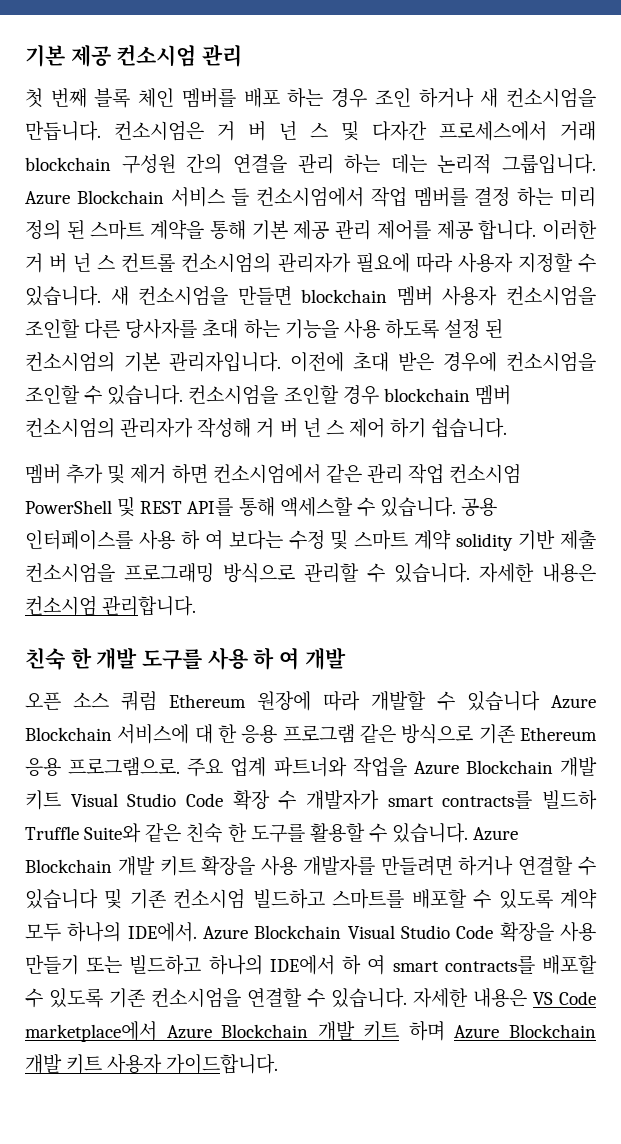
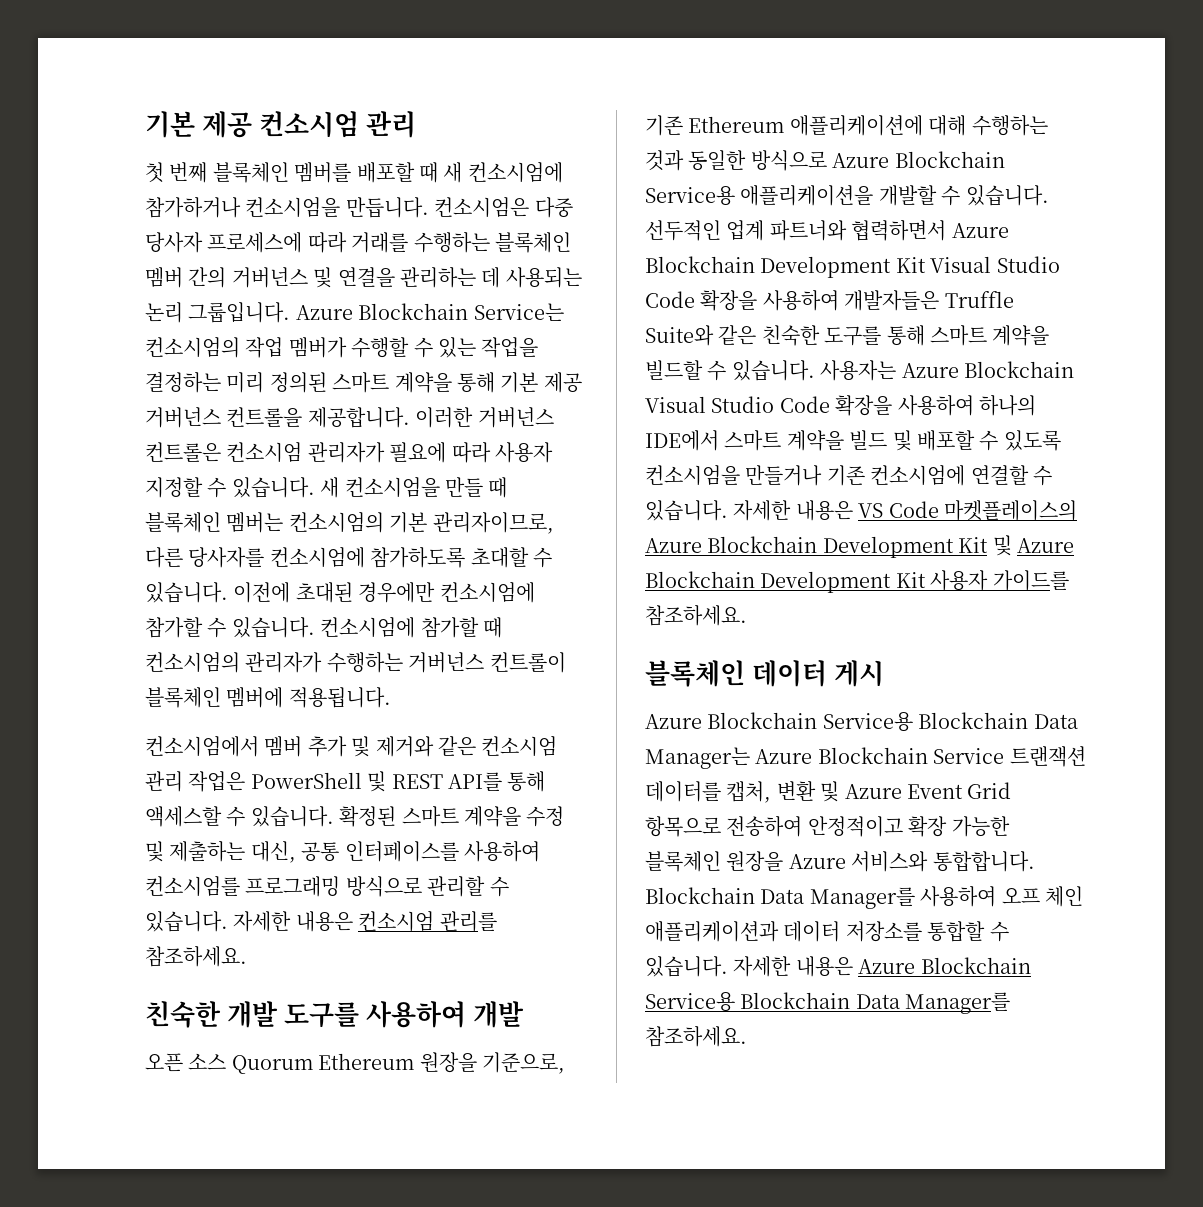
[94,88,596,108] [25,121,596,141] [25,153,596,174] [25,187,596,207] [25,220,85,240] 블록 체인 멤버를 배포 하는 경우 조인 하거나 새 컨소시엄을 만듭니다. 컨소시엄은 거 버 넌 스 및 다자간 프로세스에서 거래 blockchain 구성원 간의 연결을 관리 하는 데는 논리적 그룹입니다. Azure Blockchain 서비스 들 컨소시엄에서 작업 멤버를 결정 하는 미리 정의 된 -> [212,162,563,183] [145,197,573,218] [145,232,571,253] [145,267,582,288] [145,302,564,323] [145,337,539,358] [145,372,327,393] 블록체인 멤버를 배포할 때 새 컨소시엄에 참가하거나 컨소시엄을 만듭니다. 컨소시엄은 다중 당사자 프로세스에 따라 거래를 수행하는 블록체인 멤버 간의 거버넌스 및 연결을 관리하는 데 사용되는 논리 그룹입니다. Azure Blockchain Service는 컨소시엄의 작업 멤버가 수행할 수 있는 작업을 결정하는 미리 정의된
[335,219,598,240] [25,253,272,273] 관리 제어를 제공 합니다. 이러한 거 버 넌 스 컨트롤 컨소시엄의 -> [145,407,554,428] [145,442,303,462] 거버넌스 컨트롤을 제공합니다. 이러한 거버넌스 컨트롤은 컨소시엄
[237,286,596,306] [25,319,504,339] [25,351,596,372] [25,385,511,405] [25,417,508,438] [25,463,522,484] 만들면 blockchain 멤버 사용자 컨소시엄을 조인할 다른 당사자를 초대 하는 기능을 사용 하도록 설정 된 컨소시엄의 기본 관리자입니다. 이전에 초대 받은 경우에 컨소시엄을 조인할 수 있습니다. 컨소시엄을 조인할 경우 blockchain 멤버 컨소시엄의 관리자가 작성해 거 버 넌 스 제어 하기 쉽습니다. // 멤버 추가 및 제거 하면 컨소시엄에서 같은 관리 작업 컨소시엄 -> [445,477,508,498] [145,512,554,534] [145,547,552,568] [145,582,535,603] [145,617,502,638] [145,652,566,673] [145,687,391,708] [145,736,558,757] [145,771,246,792] 만들 때 블록체인 멤버는 컨소시엄의 기본 관리자이므로, 다른 당사자를 컨소시엄에 참가하도록 초대할 수 있습니다. 이전에 초대된 경우에만 컨소시엄에 참가할 수 있습니다. 컨소시엄에 참가할 때 컨소시엄의 관리자가 수행하는 거버넌스 컨트롤이 블록체인 멤버에 적용됩니다. // 컨소시엄에서 멤버 추가 및 제거와 같은 컨소시엄 관리 작업은
[461,498,498,516] [25,529,596,551] [25,563,115,583] 공용 인터페이스를 사용 하 여 보다는 수정 및 스마트 계약 solidity 기반 제출 컨소시엄을 -> [339,806,565,827] [145,841,540,863] [145,876,240,896] 확정된 스마트 계약을 수정 및 제출하는 대신, 공통 인터페이스를 사용하여 컨소시엄를
[102,595,197,616] [25,647,346,670] [25,690,596,711] [25,724,597,744] [25,756,597,777] [25,789,598,810] [25,823,519,843] [25,855,596,876] [25,888,598,909] [25,922,197,942] 관리합니다. // 친숙 한 개발 도구를 사용 하 여 개발 // 오픈 소스 쿼럼 Ethereum 원장에 따라 개발할 수 있습니다 Azure Blockchain 서비스에 대 한 응용 프로그램 같은 방식으로 기존 Ethereum 응용 프로그램으로. 주요 업계 파트너와 작업을 Azure Blockchain 개발 키트 Visual Studio Code 확장 수 개발자가 smart contracts를 빌드하 Truffle Suite와 같은 친숙 한 도구를 활용할 수 있습니다. Azure Blockchain 개발 키트 확장을 사용 개발자를 만들려면 하거나 연결할 수 있습니다 및 기존 컨소시엄 빌드하고 스마트를 배포할 수 있도록 계약 모두 하나의 IDE에서. -> [439,911,497,932] [145,946,247,967] [145,1001,525,1028] [145,1052,565,1074] [645,115,1048,136] [645,150,1005,171] [645,185,1049,206] [645,220,1009,241] [645,256,1060,278] [645,290,1014,311] [645,325,1050,346] [645,360,897,381] 관리를 참조하세요. // 친숙한 개발 도구를 사용하여 개발 // 오픈 소스 Quorum Ethereum 원장을 기준으로, 기존 Ethereum 애플리케이션에 대해 수행하는 것과 동일한 방식으로 Azure Blockchain Service용 애플리케이션을 개발할 수 있습니다. 선두적인 업계 파트너와 협력하면서 Azure Blockchain Development Kit Visual Studio Code 확장을 사용하여 개발자들은 Truffle Suite와 같은 친숙한 도구를 통해 스마트 계약을 빌드할 수 있습니다. 사용자는
[560,922,596,942] [25,955,597,975] [25,988,241,1008] 사용 만들기 또는 빌드하고 하나의 IDE에서 하 여 smart contracts를 배포할 수 있도록 기존 컨소시엄을 -> [897,395,1036,416] [645,430,1061,451] [645,465,966,486] 사용하여 하나의 IDE에서 스마트 계약을 빌드 및 배포할 수 있도록 컨소시엄을 만들거나 기존 컨소시엄에
[25,1020,596,1042] [25,1053,279,1074] marketplace에서 Azure Blockchain 개발 키트 하며 Azure Blockchain 개발 키트 사용자 가이드합니다. -> [944,500,1077,521] [645,535,1074,558] [645,570,1069,593] [645,605,747,626] [645,660,885,687] [645,712,1078,732] [645,746,1086,769] [645,781,1012,803] [645,816,1010,837] [645,851,1035,872] [645,886,1083,909] [645,921,1009,942] [645,956,1031,977] [645,992,1011,1014] [645,1026,747,1047] 마켓플레이스의 Azure Blockchain Development Kit 및 Azure Blockchain Development Kit 사용자 가이드를 참조하세요. // 블록체인 데이터 게시 // Azure Blockchain Service용 Blockchain Data Manager는 Azure Blockchain Service 트랜잭션 데이터를 캡처, 변환 및 Azure Event Grid 항목으로 전송하여 안정적이고 확장 가능한 블록체인 원장을 Azure 서비스와 통합합니다. Blockchain Data Manager를 사용하여 오프 체인 애플리케이션과 데이터 저장소를 통합할 수 있습니다. 자세한 내용은 Azure Blockchain Service용 Blockchain Data Manager를 참조하세요.

